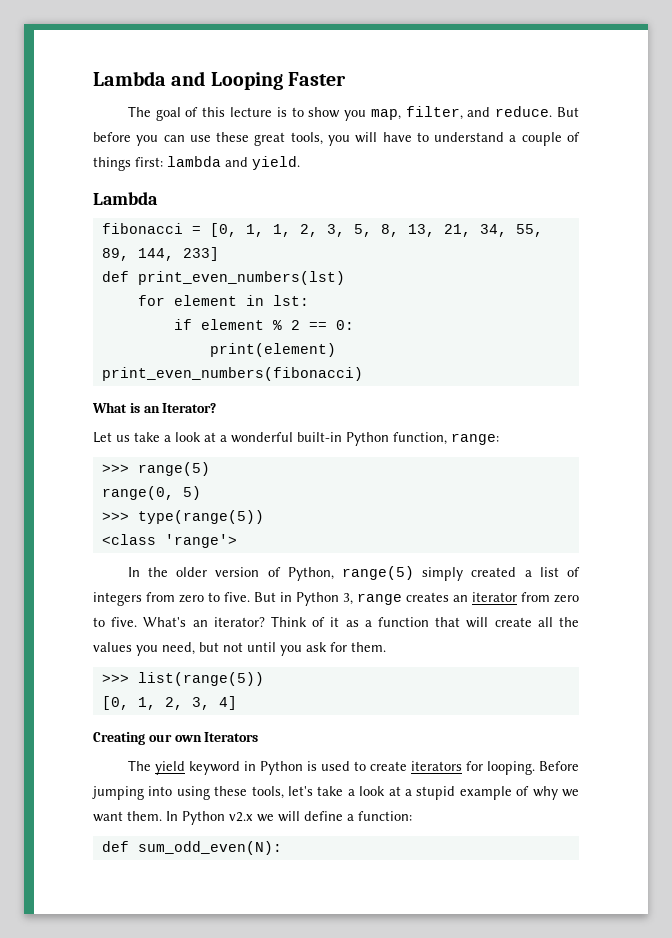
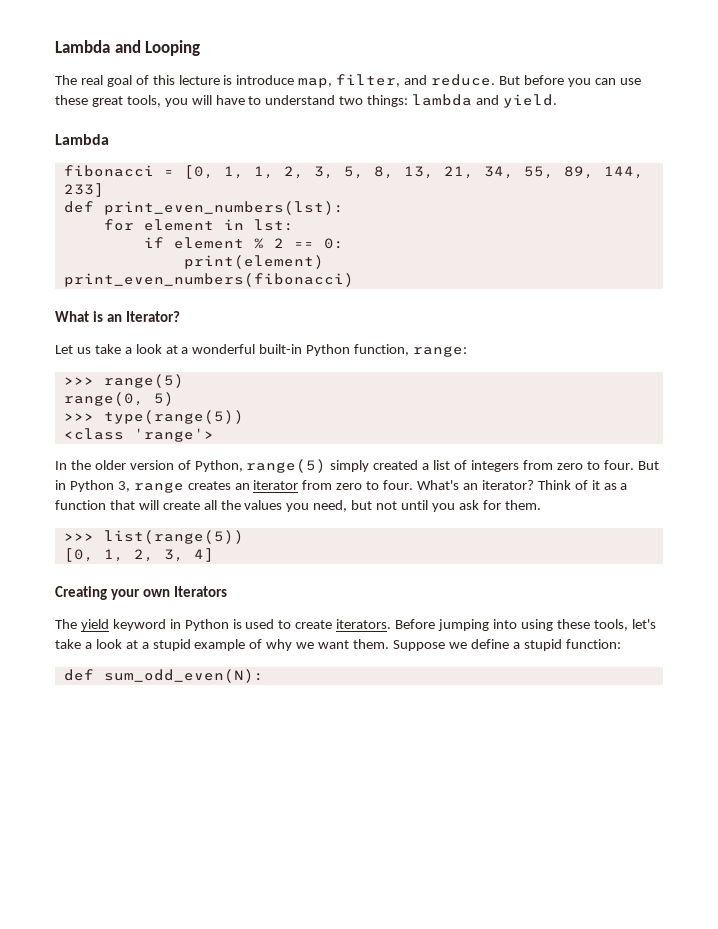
[287,72,346,86] [127,106,151,117] Faster // The -> [55,75,103,85] // The real
[291,107,367,121] to show you -> [236,75,295,85] introduce
[509,132,580,146] [93,157,163,171] a couple of things first: -> [339,95,409,107] two things:
[137,271,345,285] print_even_numbers(lst) -> [103,201,344,215] print_even_numbers(lst):
[224,592,250,602] five. -> [603,460,634,470] four.
[111,617,138,627] five. -> [383,480,414,490] four.
[148,734,172,742] our -> [110,589,140,600] your
[410,761,535,775] iterators for looping. -> [336,619,392,629] iterators.
[166,811,300,825] In Python v2.x we will -> [392,640,467,651] Suppose we
(354, 817) none -> [523,639,562,651] stupid

